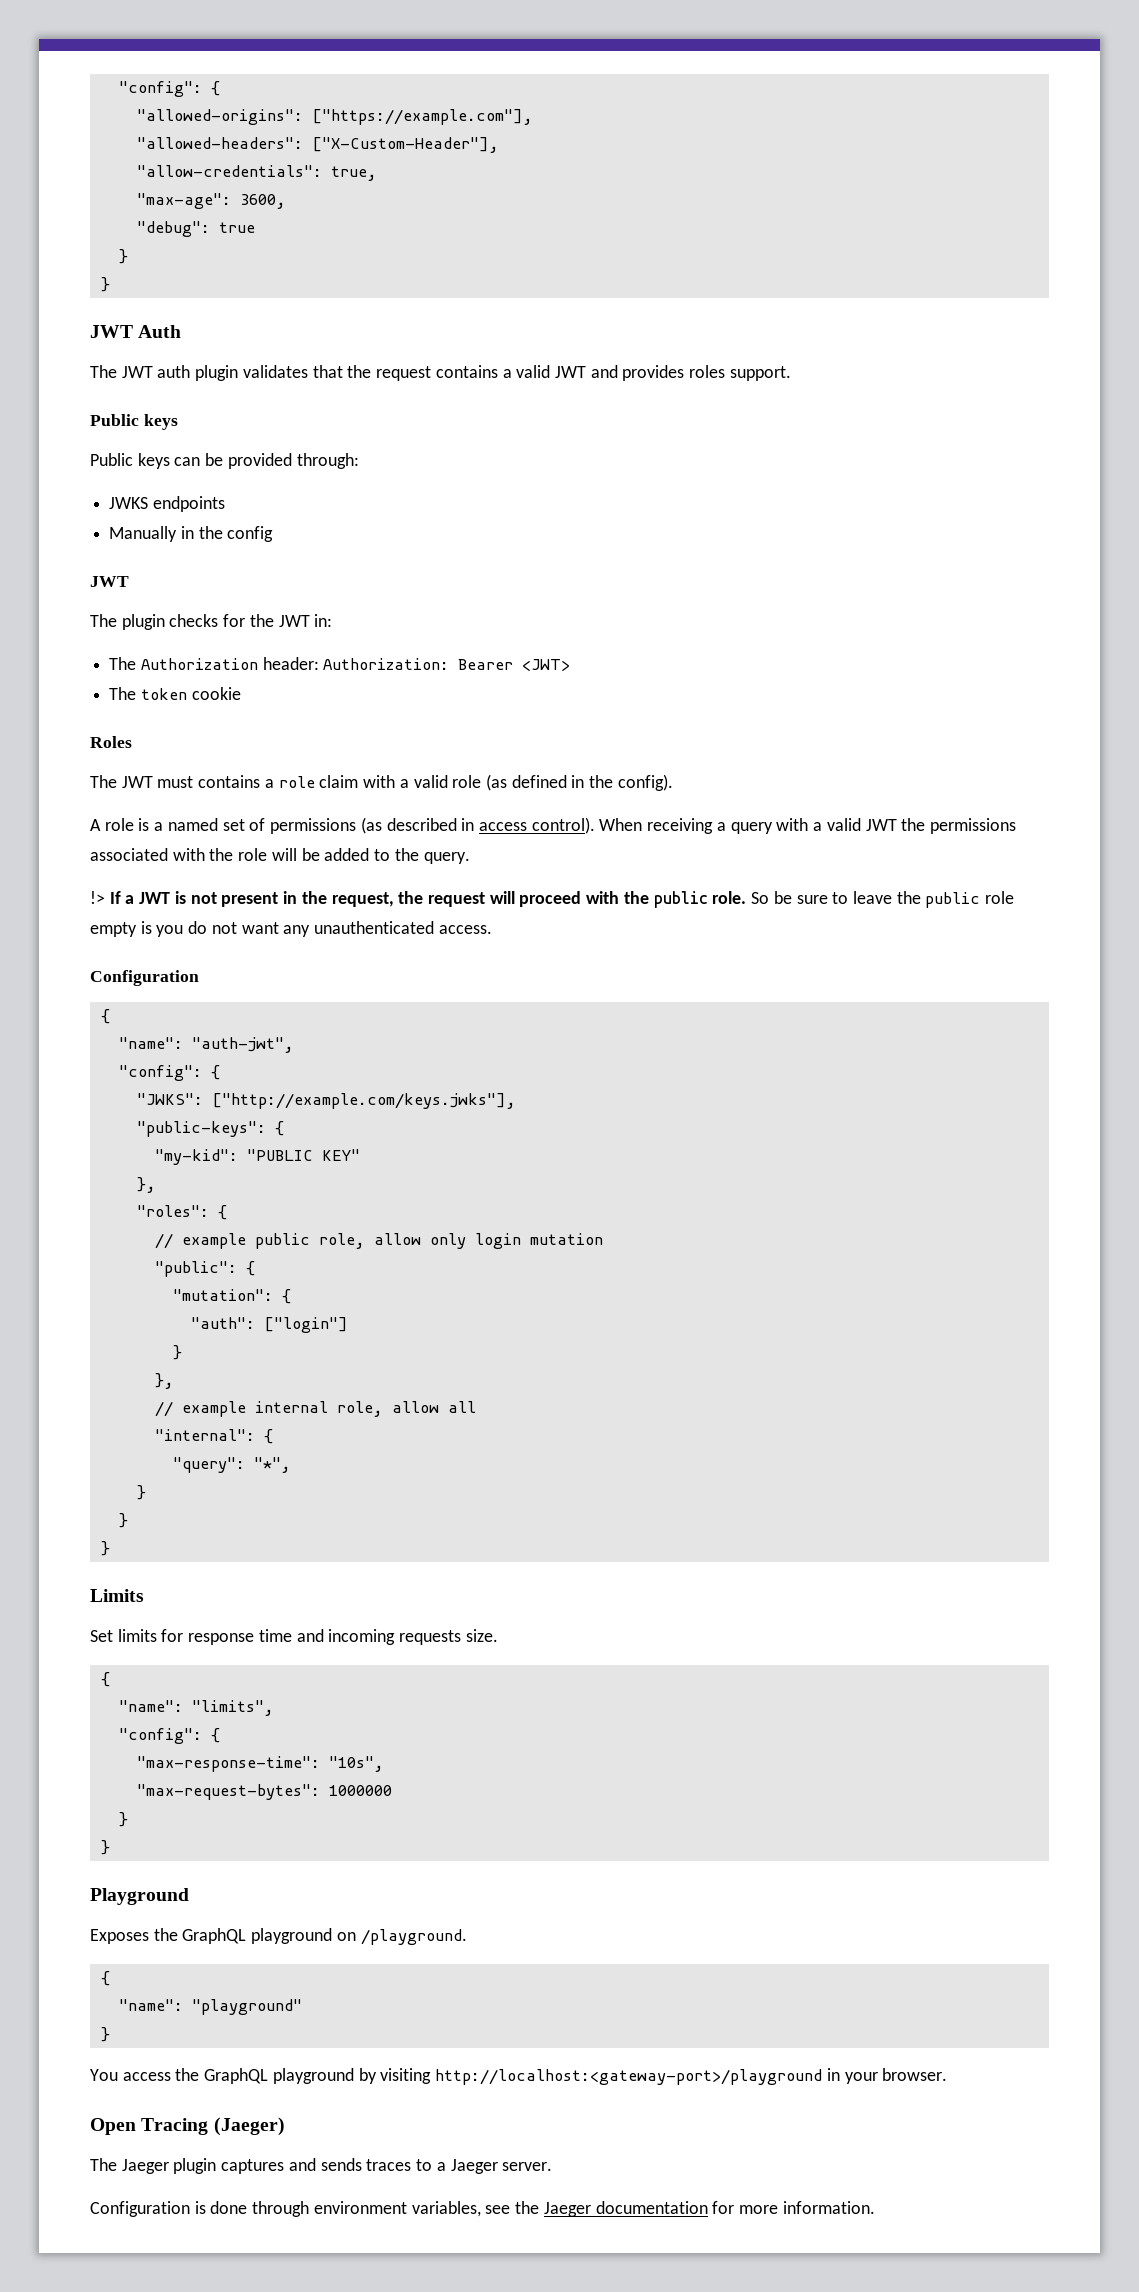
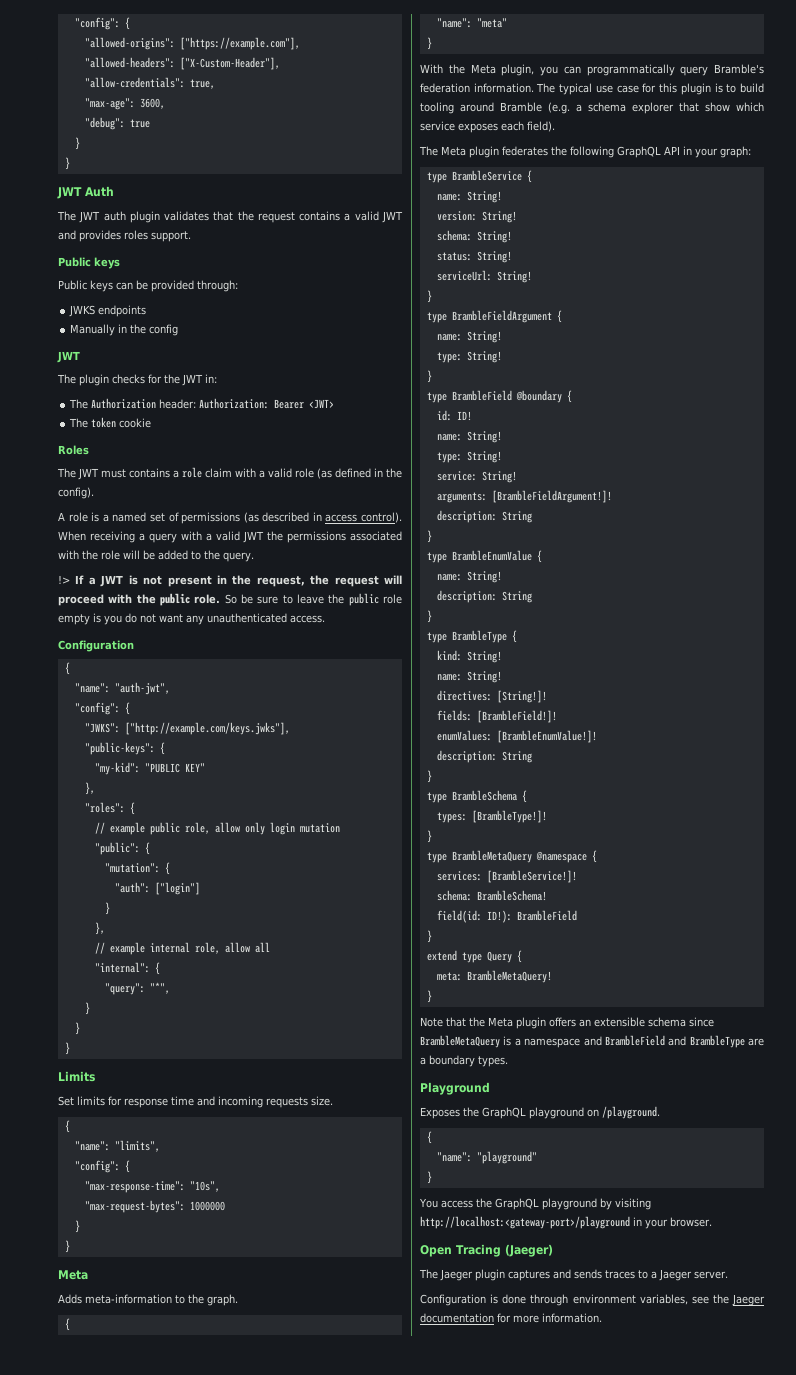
(110, 1847) none -> [58,1270,88,1280] [58,1294,238,1306] [64,1318,70,1331] [436,18,507,28] [426,37,432,50] [420,64,764,76] [420,83,764,95] [420,102,764,114] [420,121,555,133] [419,146,751,158] [426,170,532,183] [436,191,502,203] [436,211,517,223] [436,230,512,243] [436,251,512,263] [436,270,532,283] [426,290,432,303] [426,310,562,323] [436,331,502,343] [436,351,502,363] [426,370,432,383] [426,390,572,403] [436,410,472,421] [436,431,502,443] [436,451,502,463] [436,471,517,483] [436,490,612,503] [436,510,532,523] [426,530,432,543] [426,550,542,563] [436,571,502,583] [436,590,532,603] [426,610,432,623] [426,630,517,643] [436,650,502,663] [436,671,502,683] [436,690,547,703] [436,710,557,723] [436,730,597,743] [436,750,532,763] [426,770,432,783] [426,790,527,803] [436,810,547,823] [426,830,432,843] [426,850,597,863] [436,870,577,883] [436,890,547,901] [436,910,577,923] [426,930,432,943] [426,950,522,963] [436,970,552,983] [426,990,432,1003] [420,1017,714,1029] [420,1035,764,1048] [420,1055,508,1067] // Meta // Adds meta-information to the graph. // { // "name": "meta" // } // With the Meta plugin, you can programmatically query Bramble's federation information. The typical use case for this plugin is to build tooling around Bramble (e.g. a schema explorer that show which service exposes each field). // The Meta plugin federates the following GraphQL API in your graph: // type BrambleService { // name: String! // version: String! // schema: String! // status: String! // serviceUrl: String! // } // type BrambleFieldArgument { // name: String! // type: String! // } // type BrambleField @boundary { // id: ID! // name: String! // type: String! // service: String! // arguments: [BrambleFieldArgument!]! // description: String // } // type BrambleEnumValue { // name: String! // description: String // } // type BrambleType { // kind: String! // name: String! // directives: [String!]! // fields: [BrambleField!]! // enumValues: [BrambleEnumValue!]! // description: String // } // type BrambleSchema { // types: [BrambleType!]! // } // type BrambleMetaQuery @namespace { // services: [BrambleService!]! // schema: BrambleSchema! // field(id: ID!): BrambleField // } // extend type Query { // meta: BrambleMetaQuery! // } // Note that the Meta plugin offers an extensible schema since BrambleMetaQuery is a namespace and BrambleField and BrambleType are a boundary types.

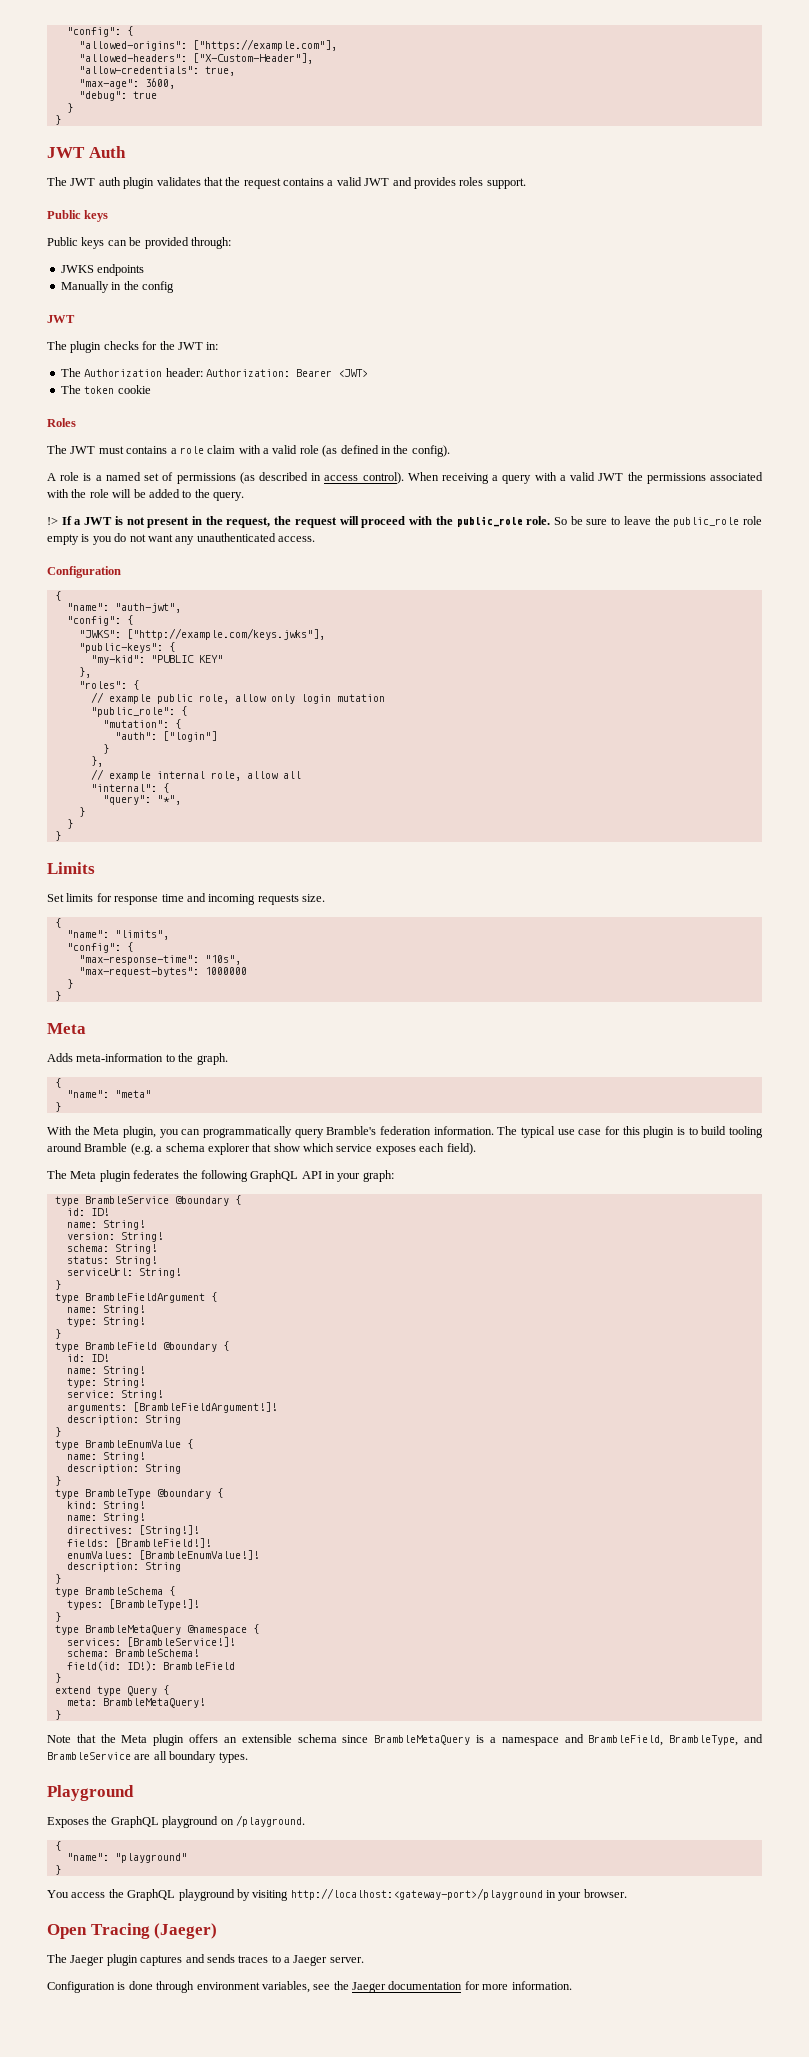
[160,593,190,606] public -> [456,516,523,527] public_role
[348,593,379,606] public -> [673,517,740,527] public_role
[94,842,140,855] "public": -> [90,707,175,717] "public_role":
[526,170,532,183] { -> [174,1195,241,1206] [66,1208,109,1216] @boundary { // id: ID!
(507, 636) none -> [156,1489,211,1499] @boundary
[604,1035,764,1048] [420,1057,426,1065] BrambleField and BrambleType are a -> [588,1734,764,1746] [47,1751,167,1760] BrambleField, BrambleType, and BrambleService are all

